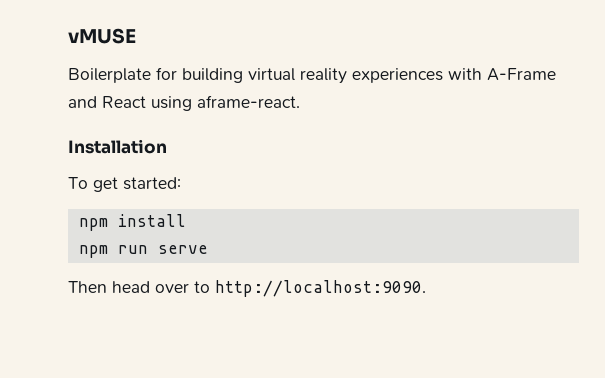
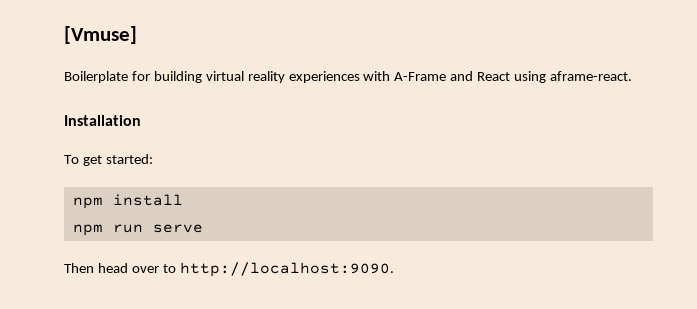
[68,28,136,44] vMUSE -> [64,26,137,44] [Vmuse]

